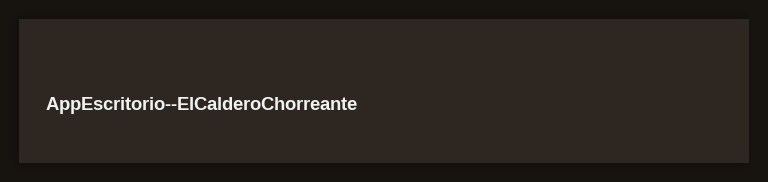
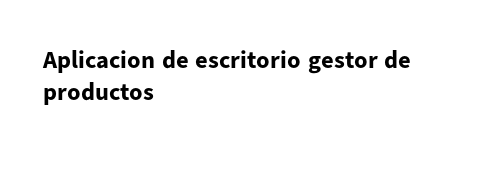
[46,97,357,114] AppEscritorio--ElCalderoChorreante -> [42,50,412,74] [43,82,154,105] Aplicacion de escritorio gestor de productos

